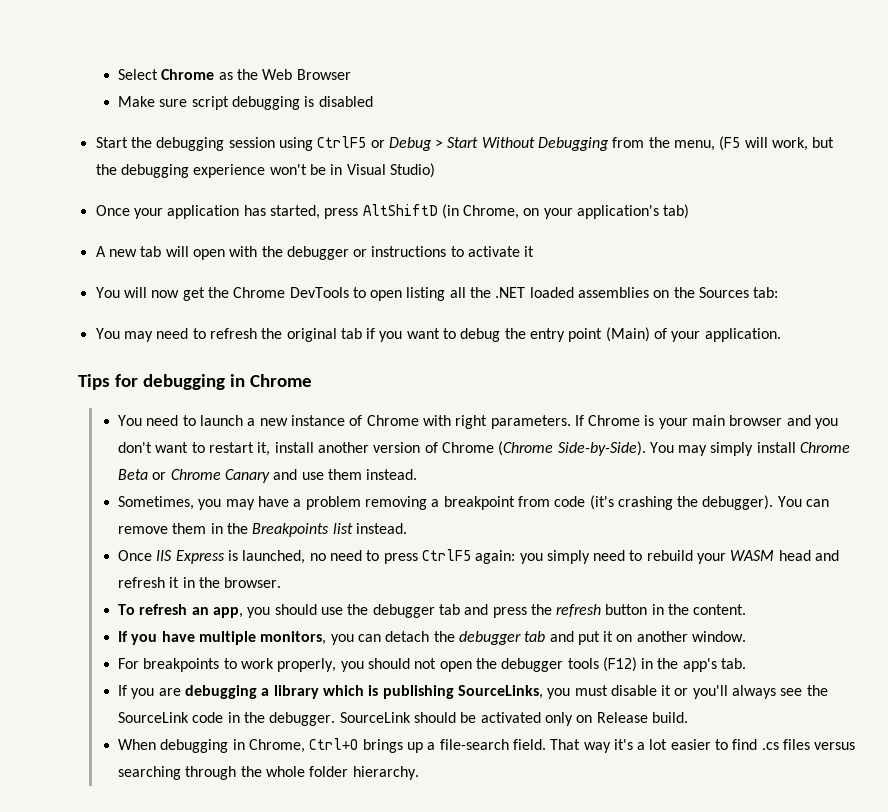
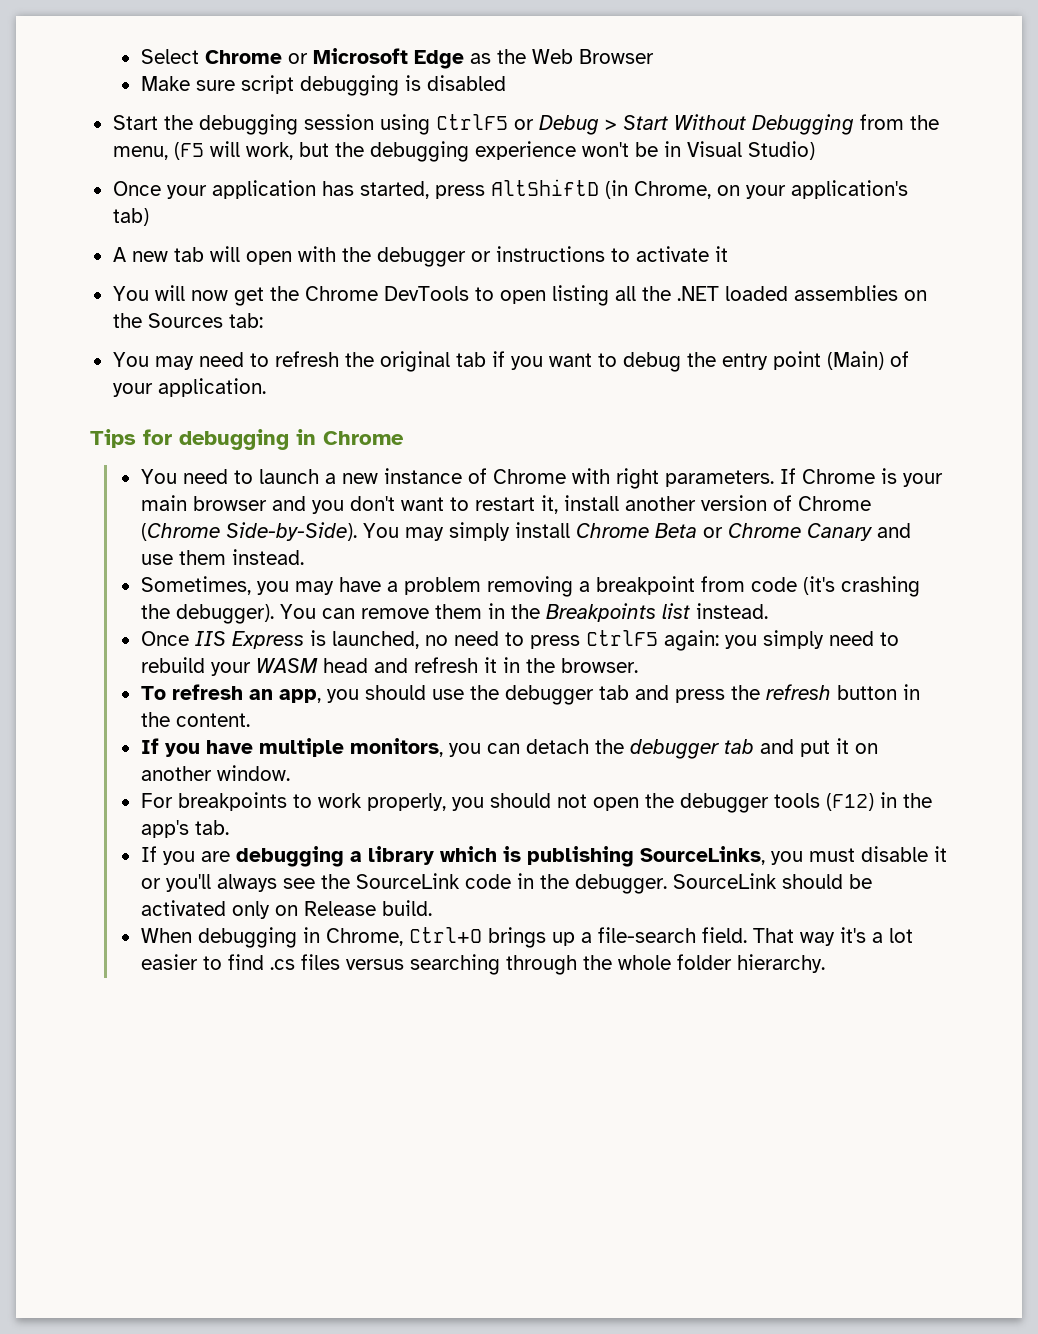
(215, 74) none -> [287,48,464,69] or Microsoft Edge

